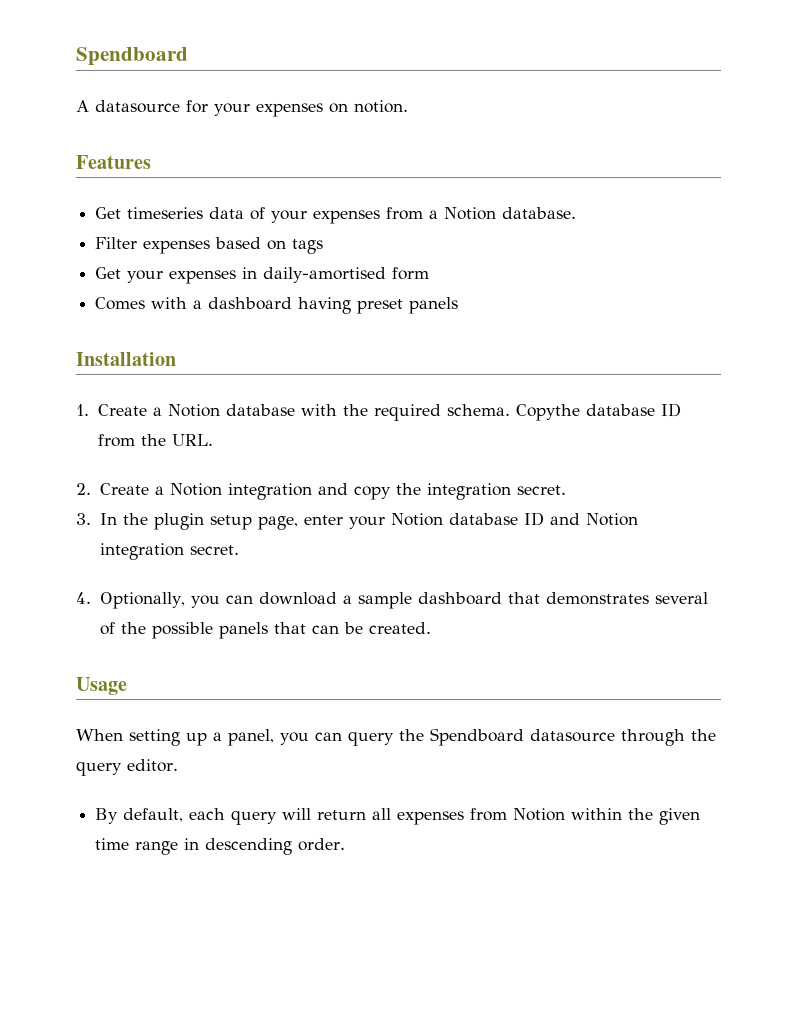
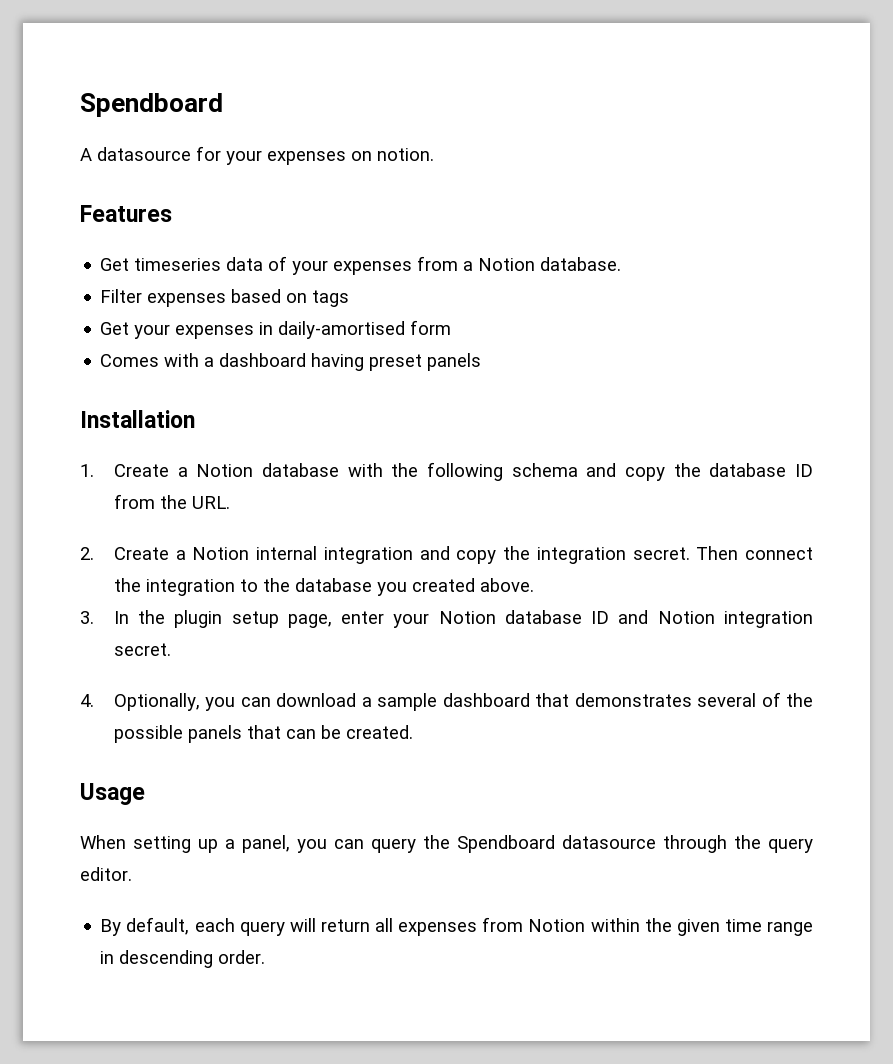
[373,404,580,421] required schema. Copythe -> [426,462,701,481] following schema and copy the
(222, 489) none -> [256,546,318,560] internal
(566, 490) none -> [696,546,813,560] [113,578,534,596] Then connect the integration to the database you created above.

